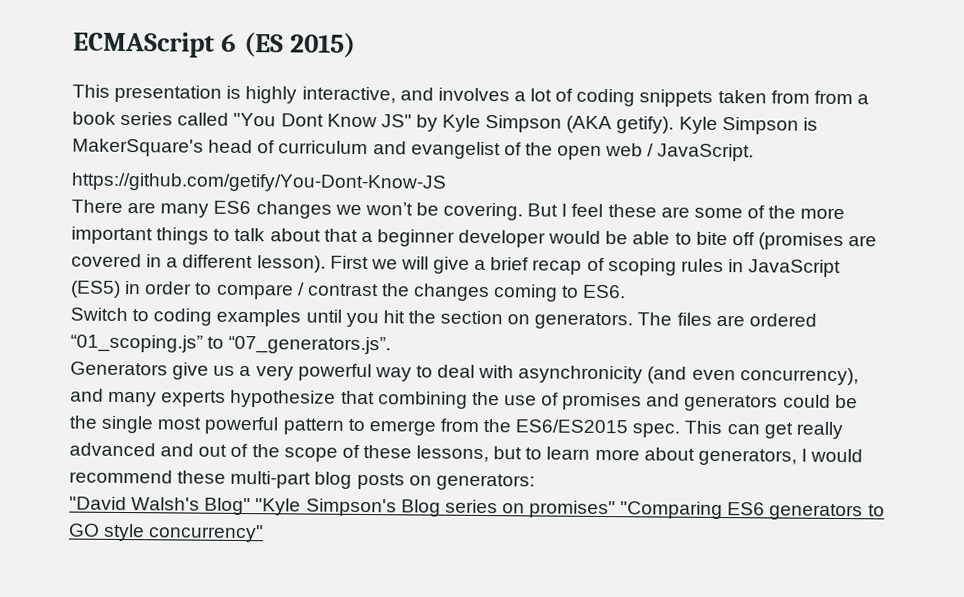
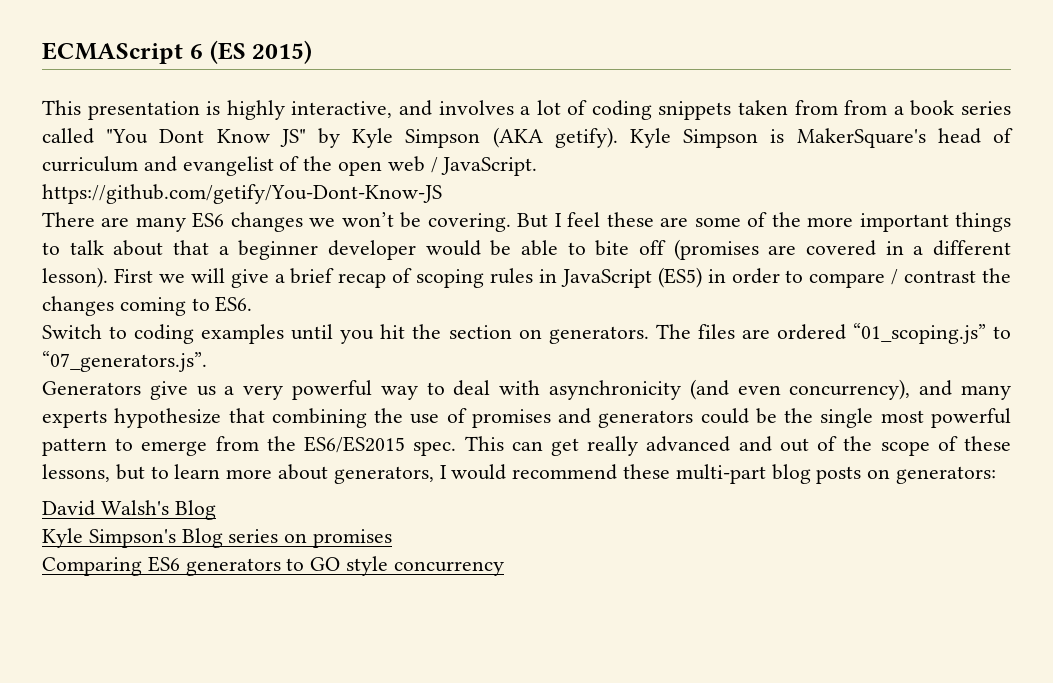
[69,496,302,516] "David Walsh's Blog" "Kyle -> [42,500,216,520] [42,528,83,548] David Walsh's Blog // Kyle
[529,500,724,520] promises" "Comparing -> [313,529,393,548] [42,557,142,576] promises // Comparing
[148,524,265,543] concurrency" -> [393,561,504,576] concurrency

